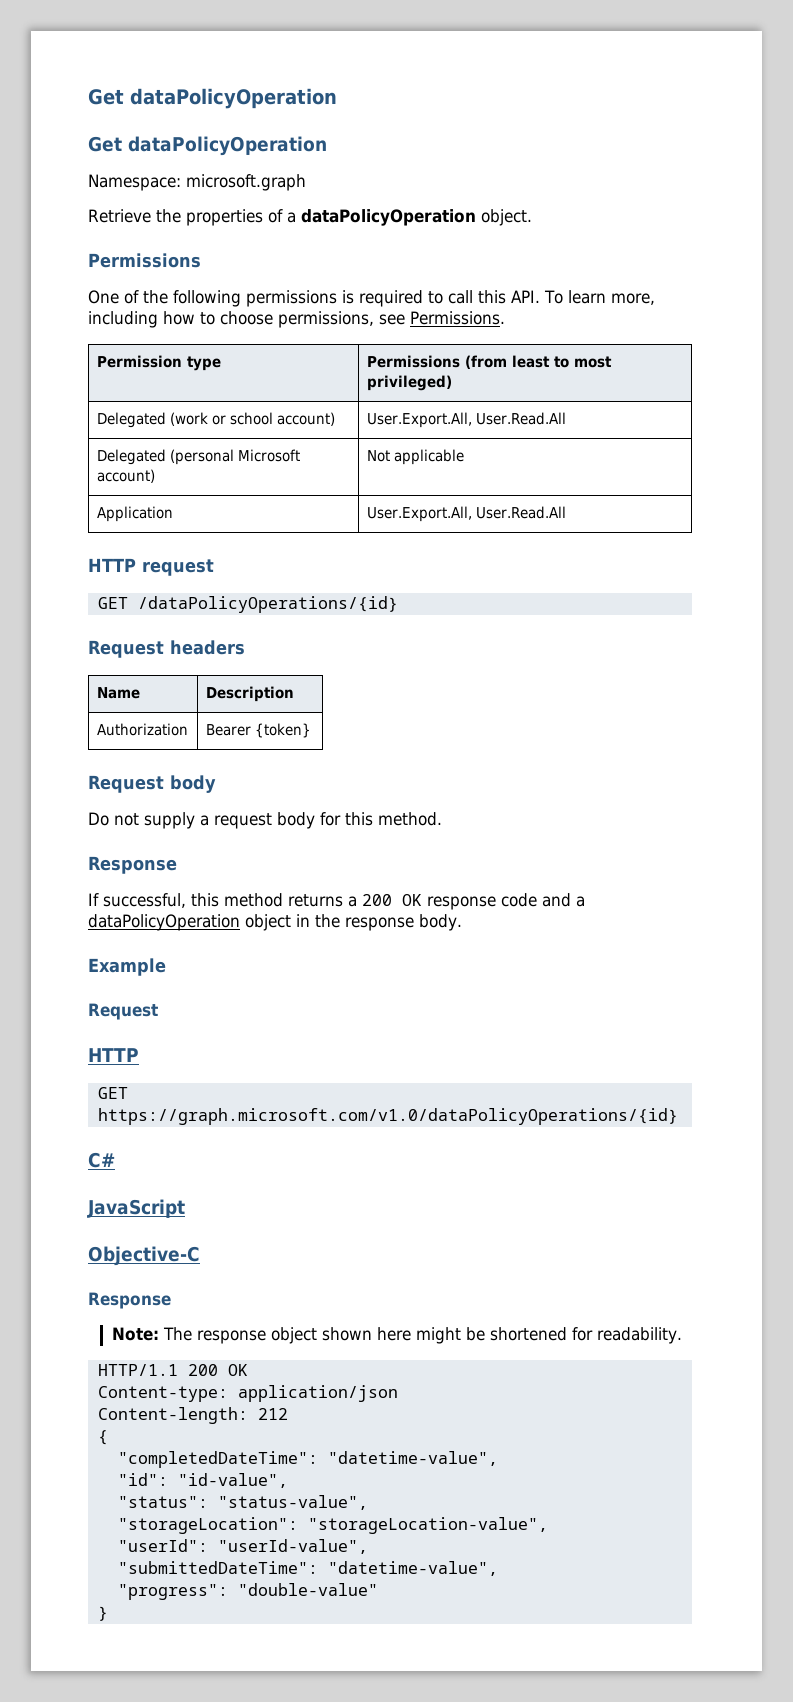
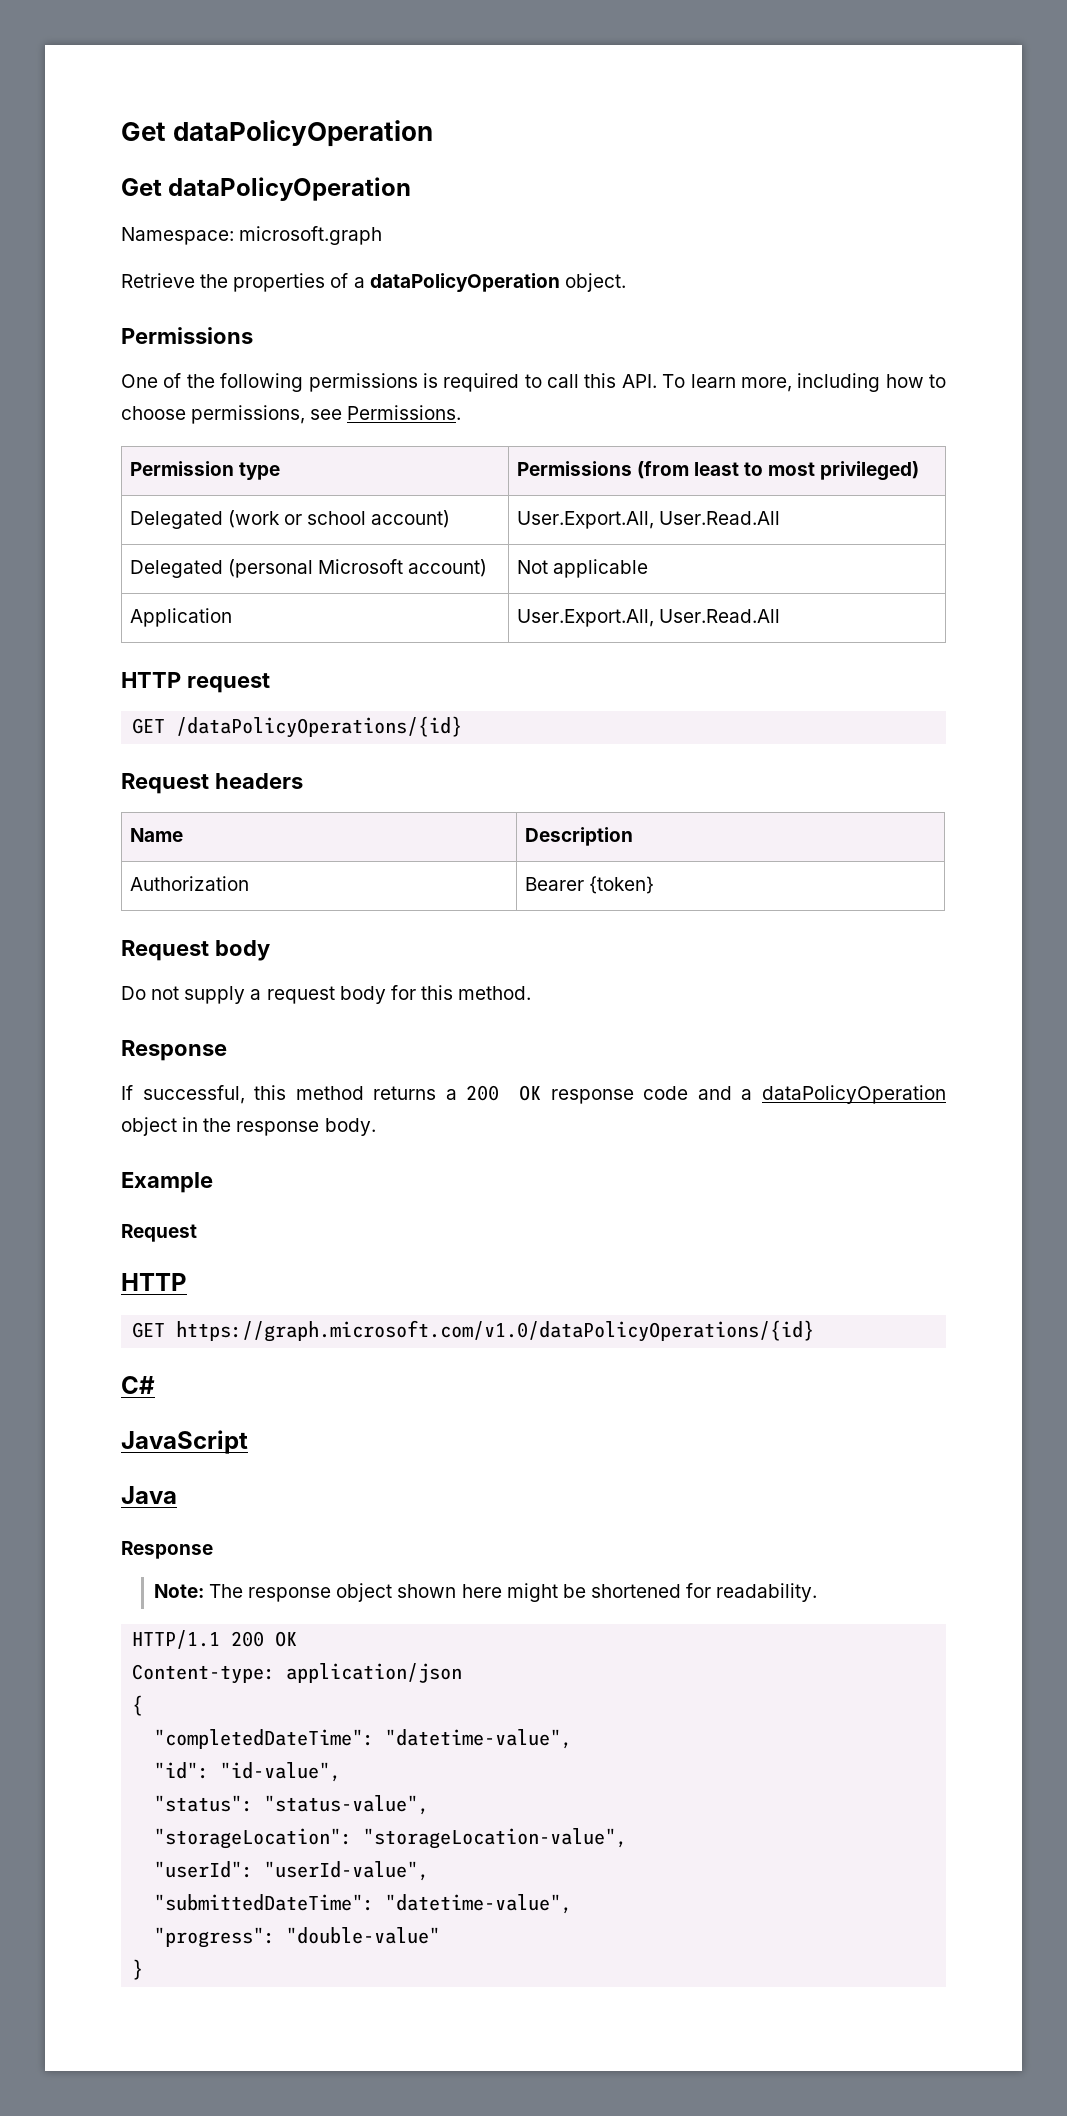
[88,1246,200,1266] Objective-C -> [121,1486,177,1504] Java
[97,1407,288,1424] // Content-length: 212 -> (463, 1673) none

